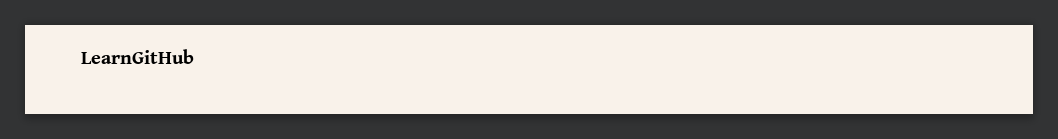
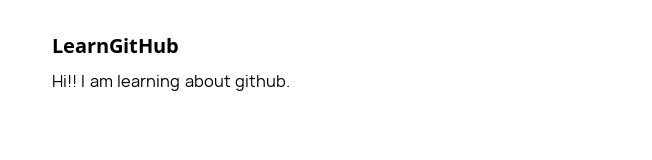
(194, 56) none -> [52,75,291,91] // Hi!! I am learning about github.

